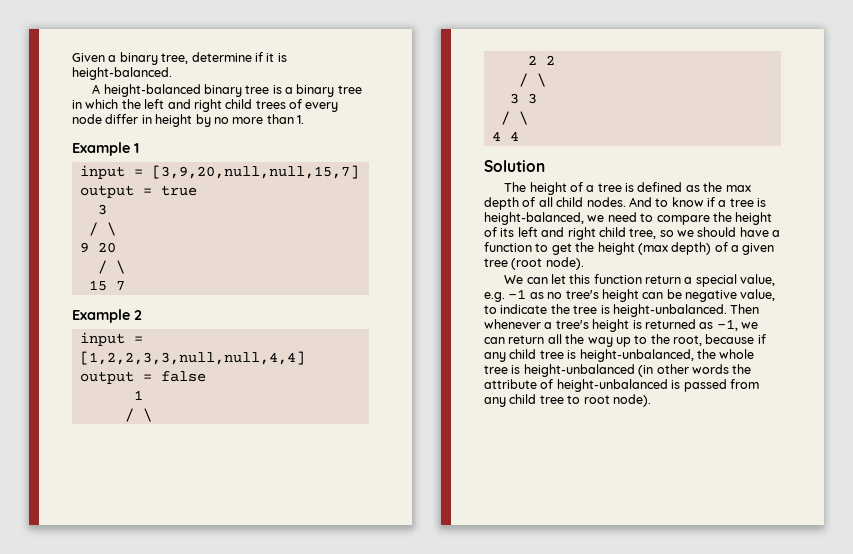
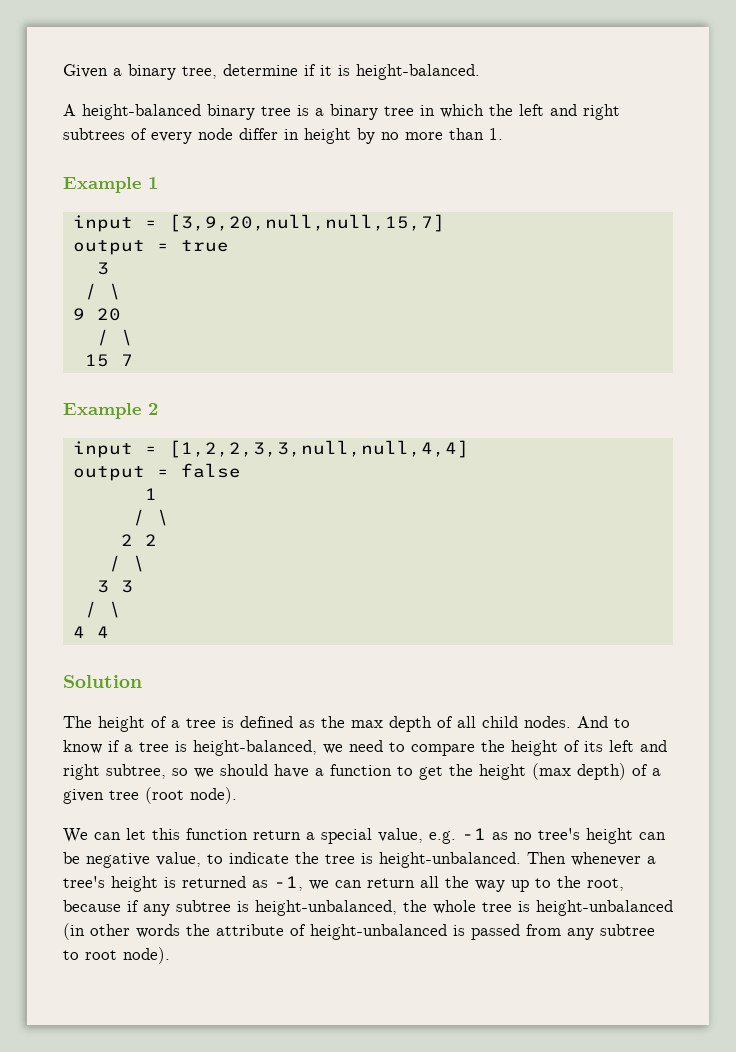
[225,99,286,109] child trees -> [63,128,125,140] subtrees
[598,227,657,239] child tree, -> [106,764,166,779] subtree,
[509,349,564,359] child tree -> [176,900,231,912] subtree
[509,394,564,404] child tree -> [600,924,655,936] subtree

